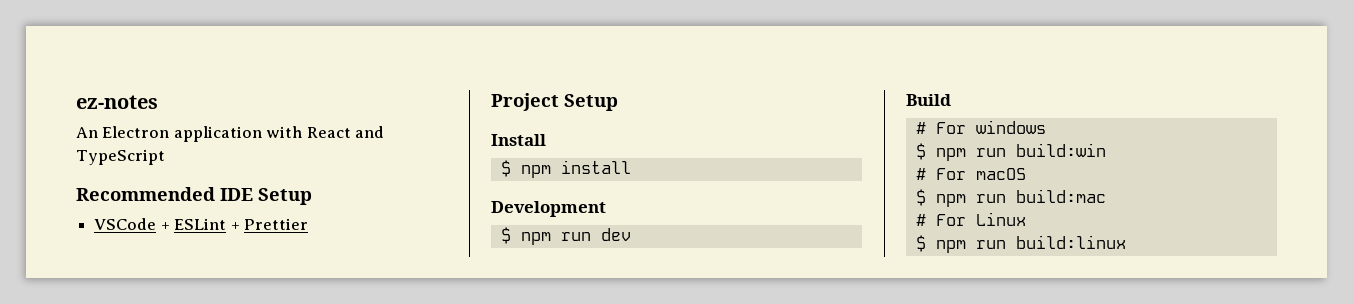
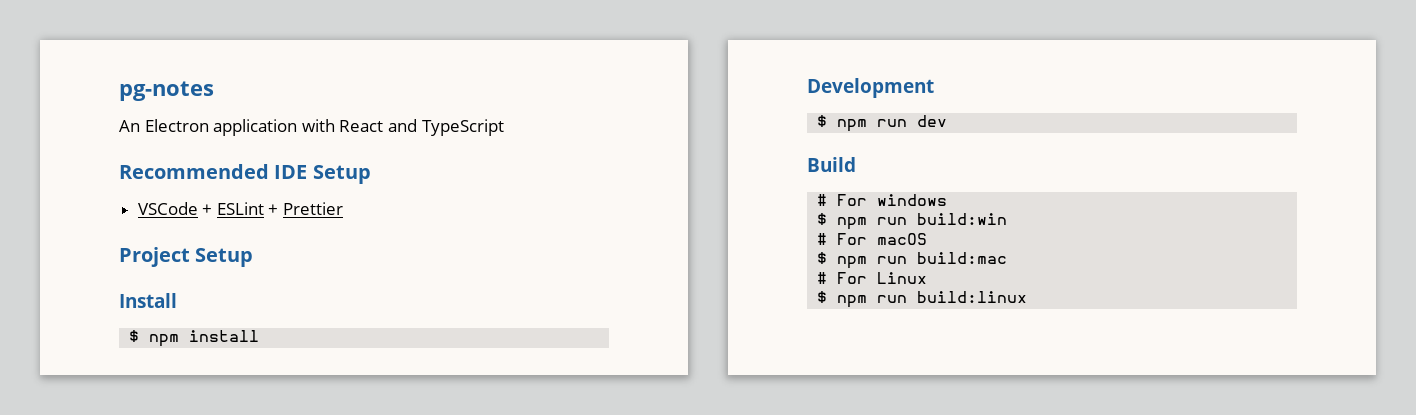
[76,95,158,109] ez-notes -> [119,81,214,101] pg-notes

